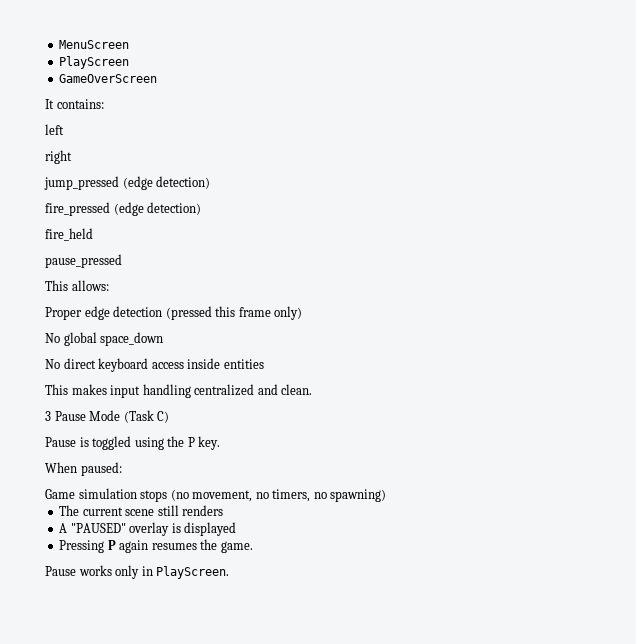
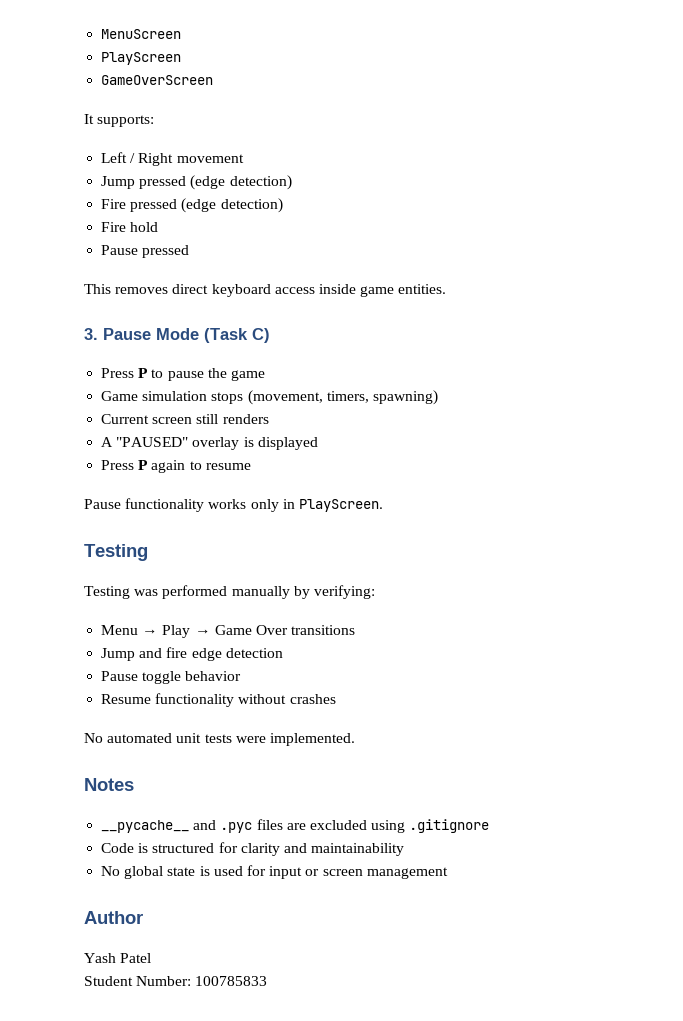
[56,99,104,109] [45,124,64,135] [45,150,72,164] [44,176,211,190] [45,202,202,216] [45,228,93,241] [45,254,122,268] [45,280,109,291] [45,306,303,320] [45,332,164,346] [45,358,264,372] [45,384,313,398] [45,410,170,423] [45,436,221,450] [45,462,122,476] [45,488,387,502] [59,505,155,516] contains: // left // right // jump_pressed (edge detection) // fire_pressed (edge detection) // fire_held // pause_pressed // This allows: // Proper edge detection (pressed this frame only) // No global space_down // No direct keyboard access inside entities // This makes input handling centralized and clean. // 3 Pause Mode (Task C) // Pause is toggled using the P key. // When paused: // Game simulation stops (no movement, no timers, no spawning) // The current scene -> [97,115,155,127] [101,152,244,166] [101,175,292,190] [101,198,283,213] [101,222,159,232] [101,245,190,258] [84,284,447,297] [84,328,270,343] [101,368,265,381] [101,390,438,405] [101,414,193,424] supports: // Left / Right movement // Jump pressed (edge detection) // Fire pressed (edge detection) // Fire hold // Pause pressed // This removes direct keyboard access inside game entities. // 3. Pause Mode (Task C) // Press P to pause the game // Game simulation stops (movement, timers, spawning) // Current screen
[59,540,105,553] Pressing -> [101,460,135,470] Press
[151,539,253,553] [45,566,76,576] resumes the game. // Pause -> [189,461,251,470] [84,498,205,512] to resume // Pause functionality
(230, 572) none -> [84,544,148,561] [84,585,375,599] [101,625,356,638] [101,647,283,661] [101,671,242,684] [101,693,336,707] [84,733,355,746] [84,778,134,791] [101,819,490,833] [101,842,405,856] [101,865,448,879] [84,911,143,924] [84,953,152,963] [84,976,268,986] // Testing // Testing was performed manually by verifying: // Menu → Play → Game Over transitions // Jump and fire edge detection // Pause toggle behavior // Resume functionality without crashes // No automated unit tests were implemented. // Notes // __pycache__ and .pyc files are excluded using .gitignore // Code is structured for clarity and maintainability // No global state is used for input or screen management // Author // Yash Patel // Student Number: 100785833

